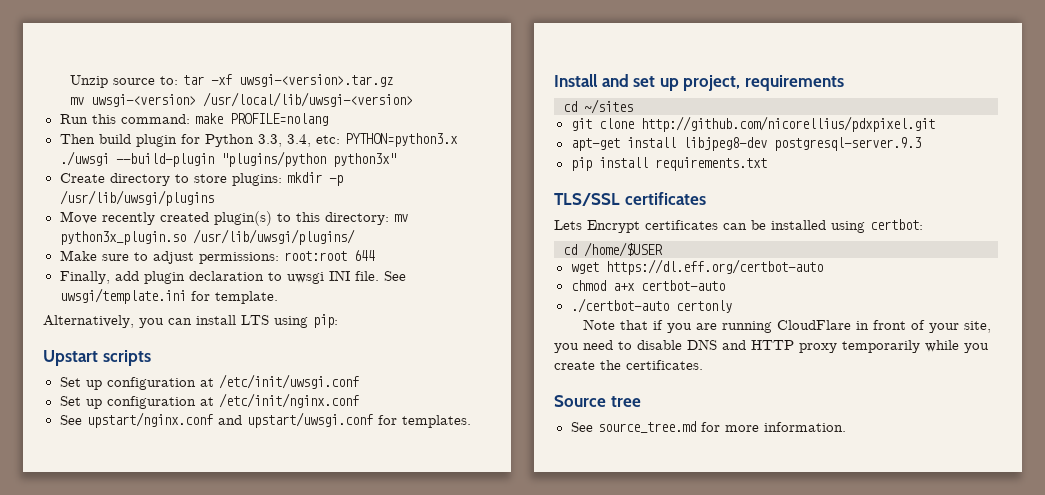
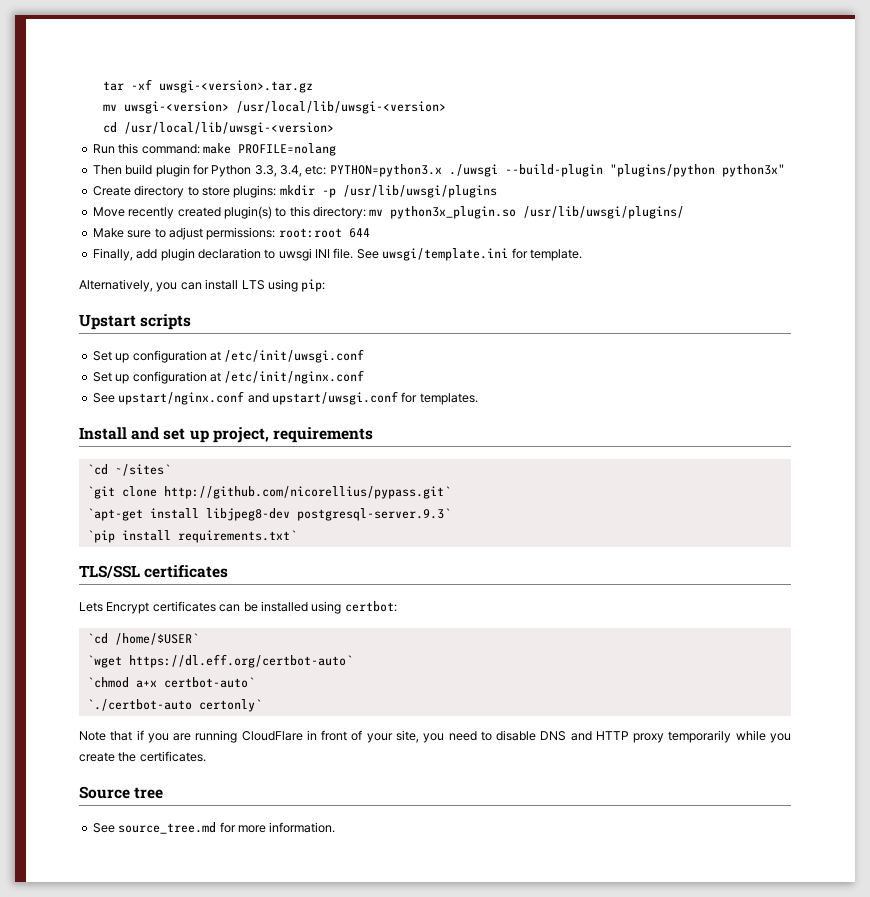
[69,75,178,88] Unzip source to: -> (103, 86) none
(413, 99) none -> [103,122,335,135] // cd /usr/local/lib/uwsgi-<version>
[563,99,633,114] [570,116,935,132] [570,137,921,151] [570,157,767,171] cd ~/sites // git clone http://github.com/nicorellius/pdxpixel.git // apt-get install libjpeg8-dev postgresql-server.9.3 // pip install requirements.txt -> [86,464,171,476] [86,486,451,499] [86,508,451,521] [86,530,297,543] `cd ~/sites` // `git clone http://github.com/nicorellius/pypass.git` // `apt-get install libjpeg8-dev postgresql-server.9.3` // `pip install requirements.txt`
[563,242,663,257] [570,259,823,275] [570,280,725,291] [570,298,732,313] cd /home/$USER // wget https://dl.eff.org/certbot-auto // chmod a+x certbot-auto // ./certbot-auto certonly -> [86,633,199,645] [86,654,353,668] [86,677,255,688] [86,699,262,712] `cd /home/$USER` // `wget https://dl.eff.org/certbot-auto` // `chmod a+x certbot-auto` // `./certbot-auto certonly`

